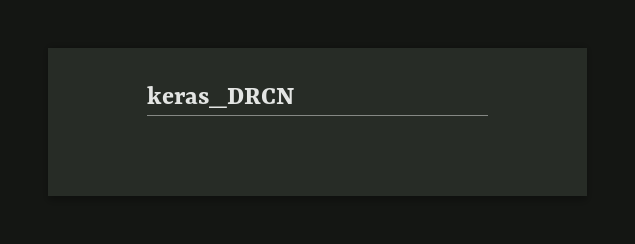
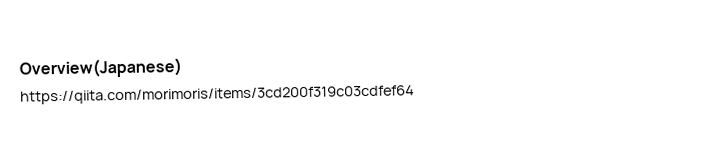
[147,86,294,108] keras_DRCN -> [19,57,182,79] [20,85,415,105] Overview(Japanese) // https://qiita.com/morimoris/items/3cd200f319c03cdfef64

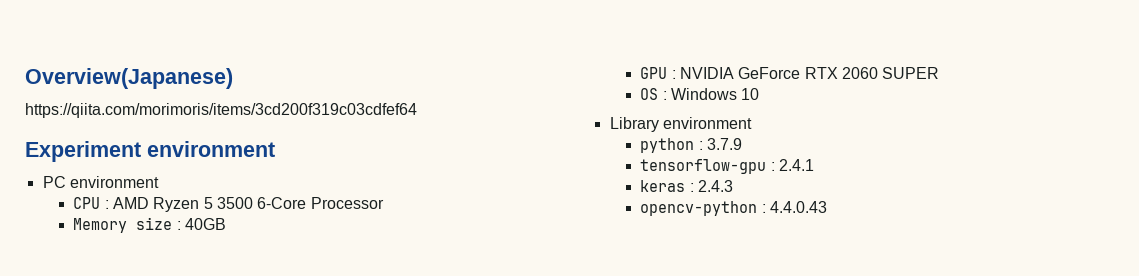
(415, 95) none -> [25,141,275,162] [42,176,159,188] [73,197,384,212] [73,217,226,233] [640,67,940,79] [640,88,760,100] [609,117,752,132] [640,138,742,153] [640,159,814,174] [640,180,733,192] [640,201,827,216] // Experiment environment // PC environment // CPU : AMD Ryzen 5 3500 6-Core Processor // Memory size : 40GB // GPU : NVIDIA GeForce RTX 2060 SUPER // OS : Windows 10 // Library environment // python : 3.7.9 // tensorflow-gpu : 2.4.1 // keras : 2.4.3 // opencv-python : 4.4.0.43

